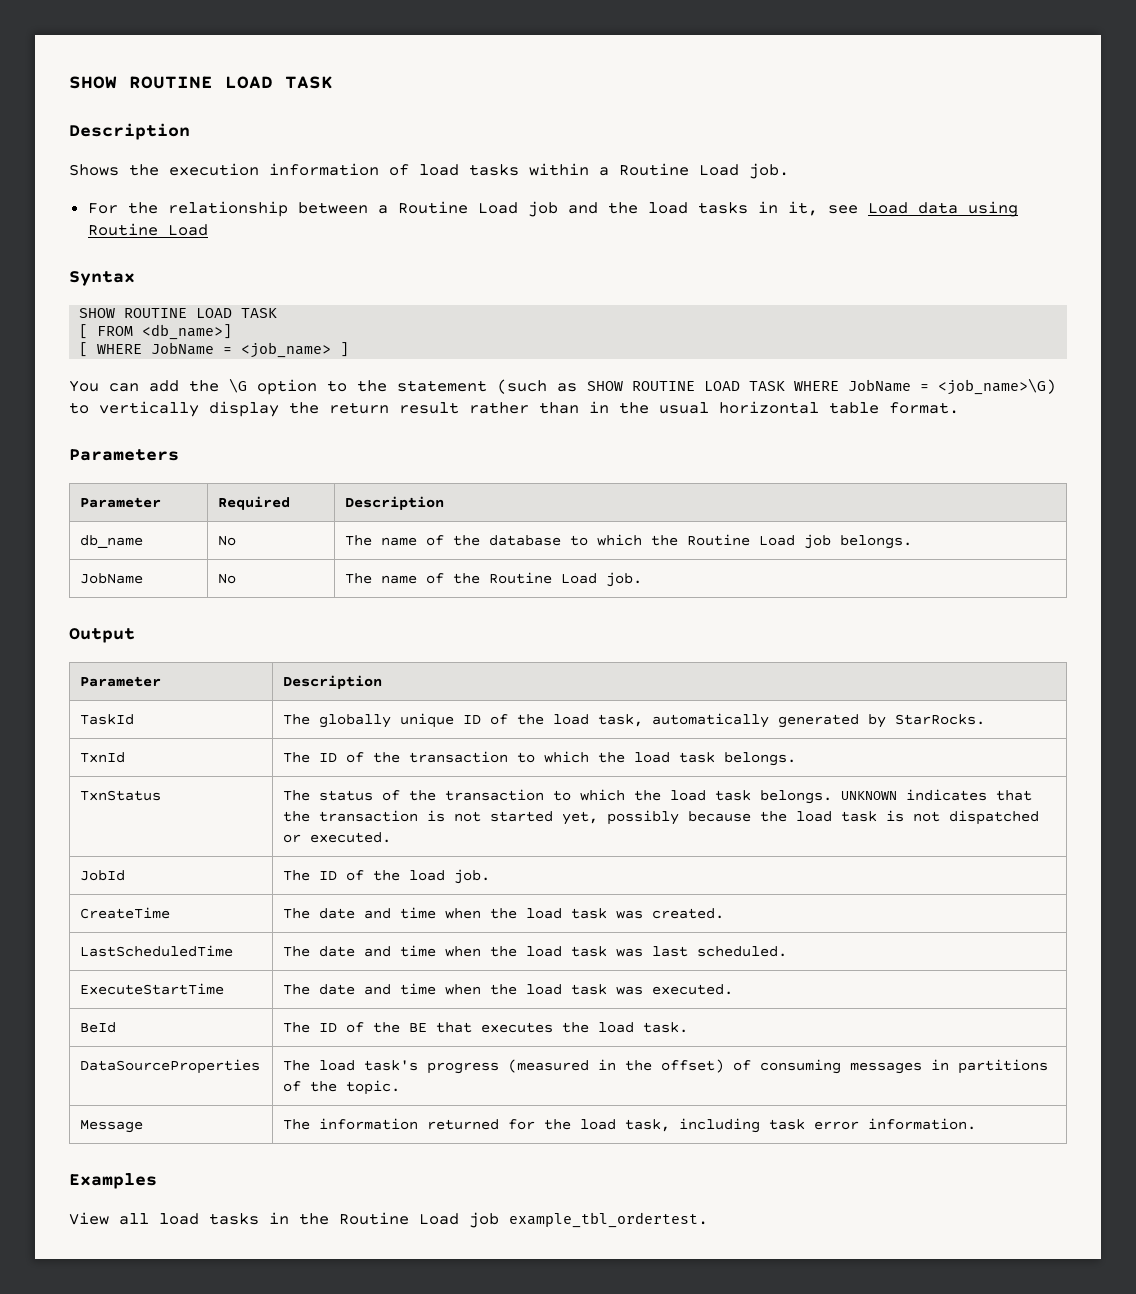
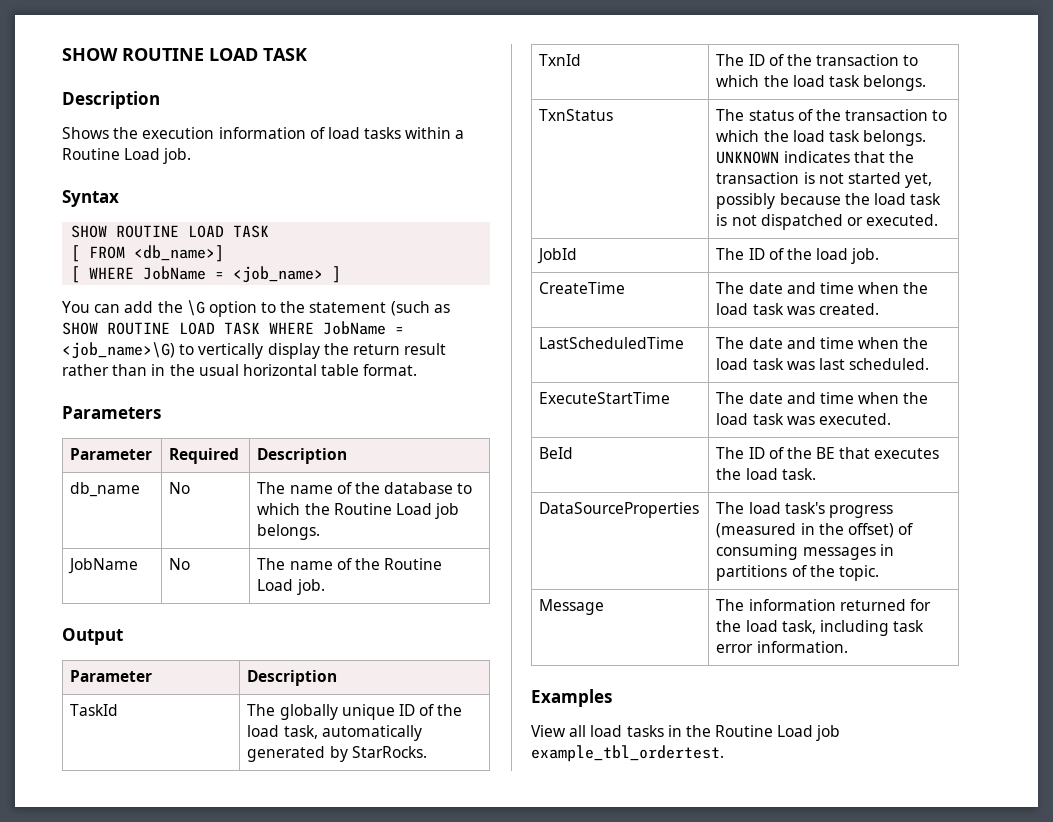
[87,201,1018,217] [87,223,208,236] // For the relationship between a Routine Load job and the load tasks in it, see Load data using Routine Load -> (192, 156) none

